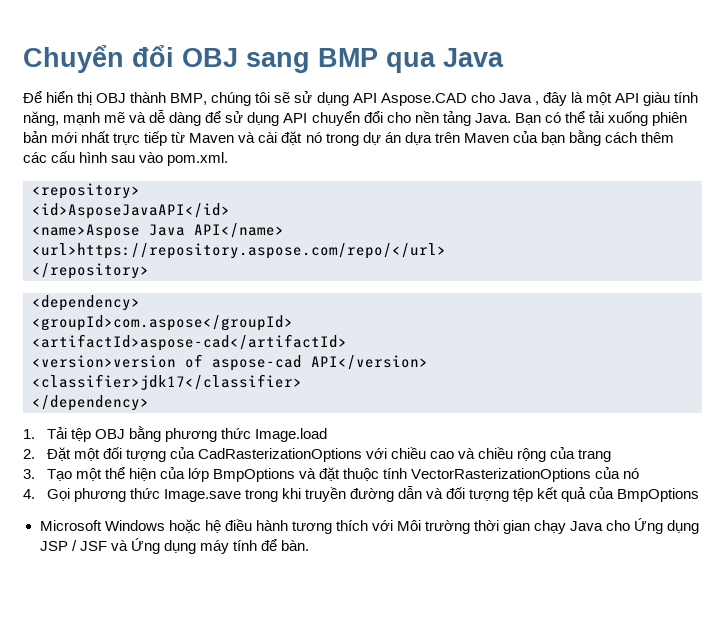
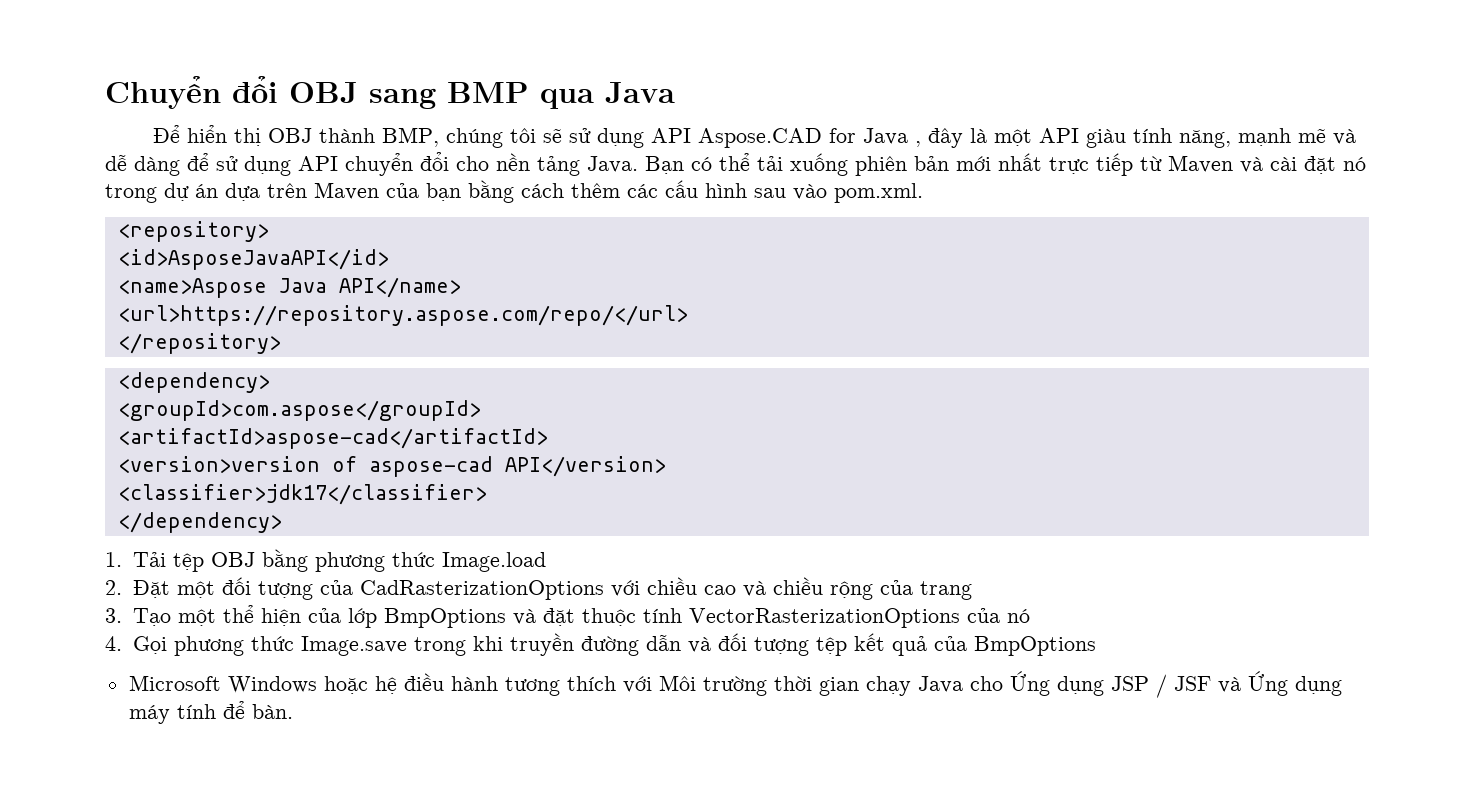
[470,92,495,103] cho -> [828,128,856,143] for

